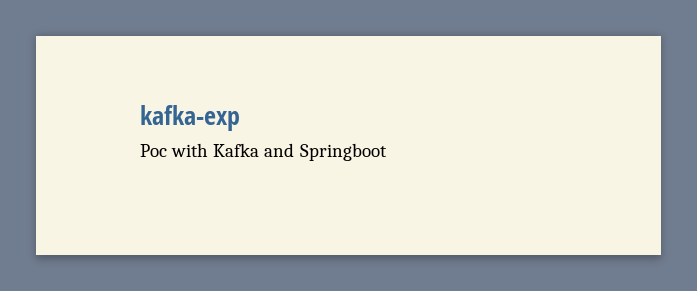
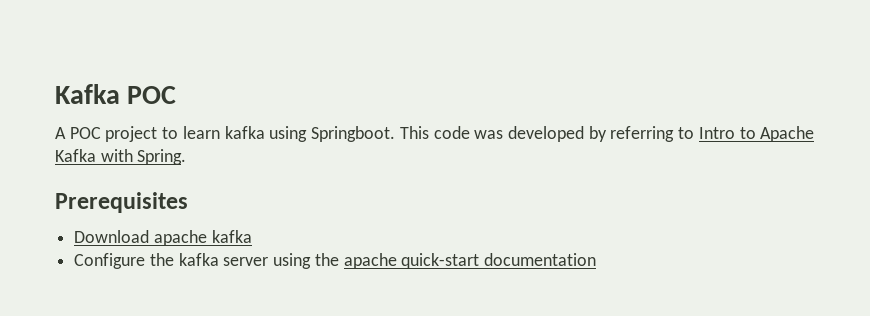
[140,105,240,131] [140,143,387,161] kafka-exp // Poc with Kafka and Springboot -> [55,84,177,104] [55,126,815,142] [55,149,187,165] [55,192,188,213] [74,230,252,246] [74,253,597,269] Kafka POC // A POC project to learn kafka using Springboot. This code was developed by referring to Intro to Apache Kafka with Spring. // Prerequisites // Download apache kafka // Configure the kafka server using the apache quick-start documentation

